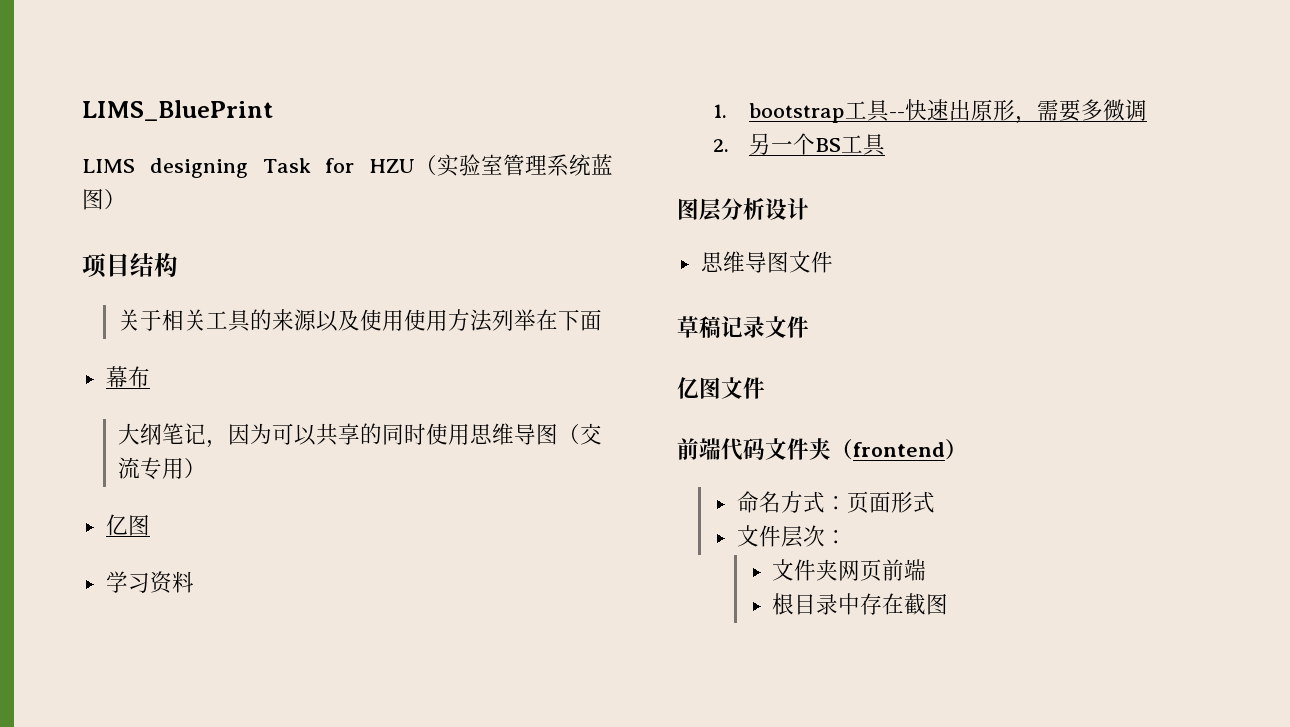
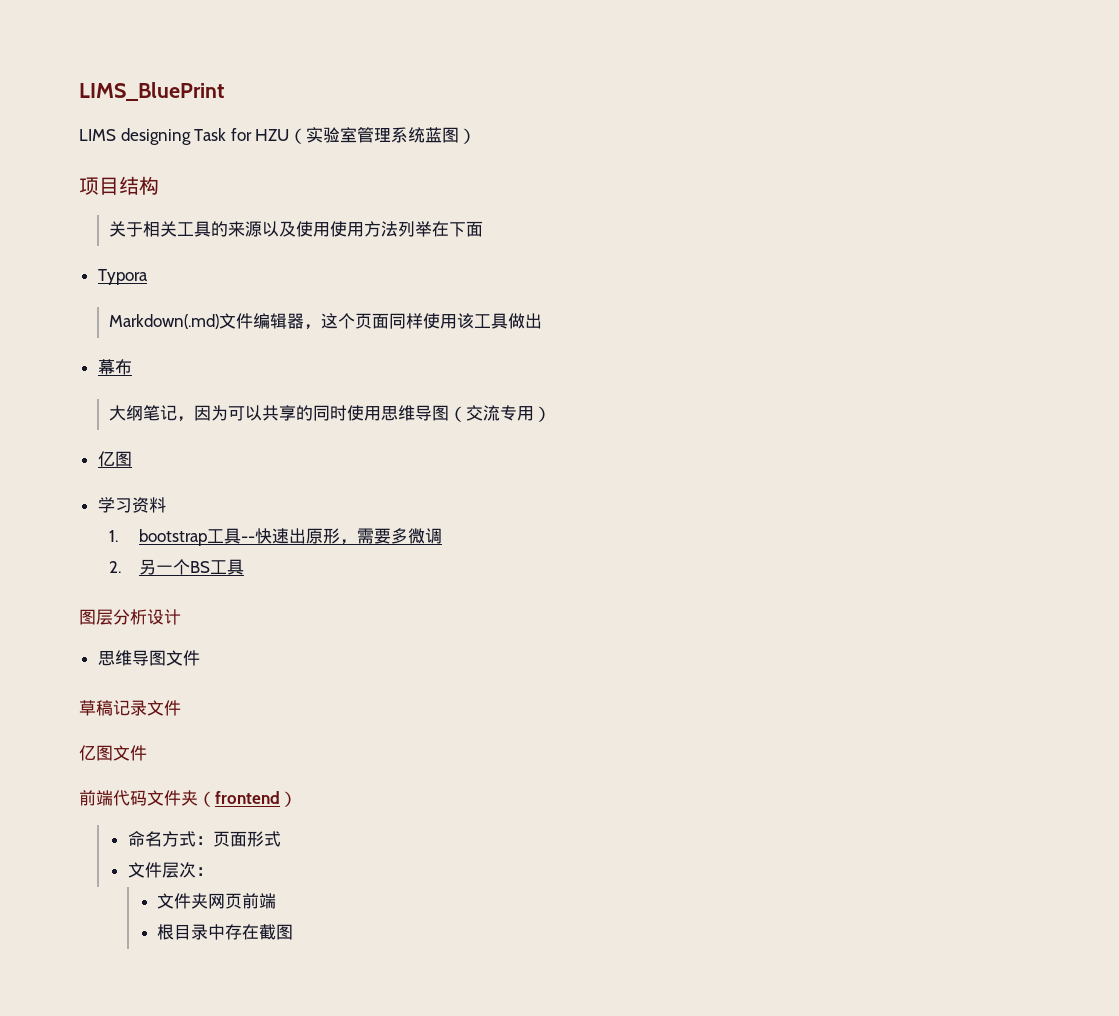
(602, 320) none -> [97,269,148,285] [108,313,542,330] // Typora // Markdown(.md)文件编辑器，这个页面同样使用该工具做出

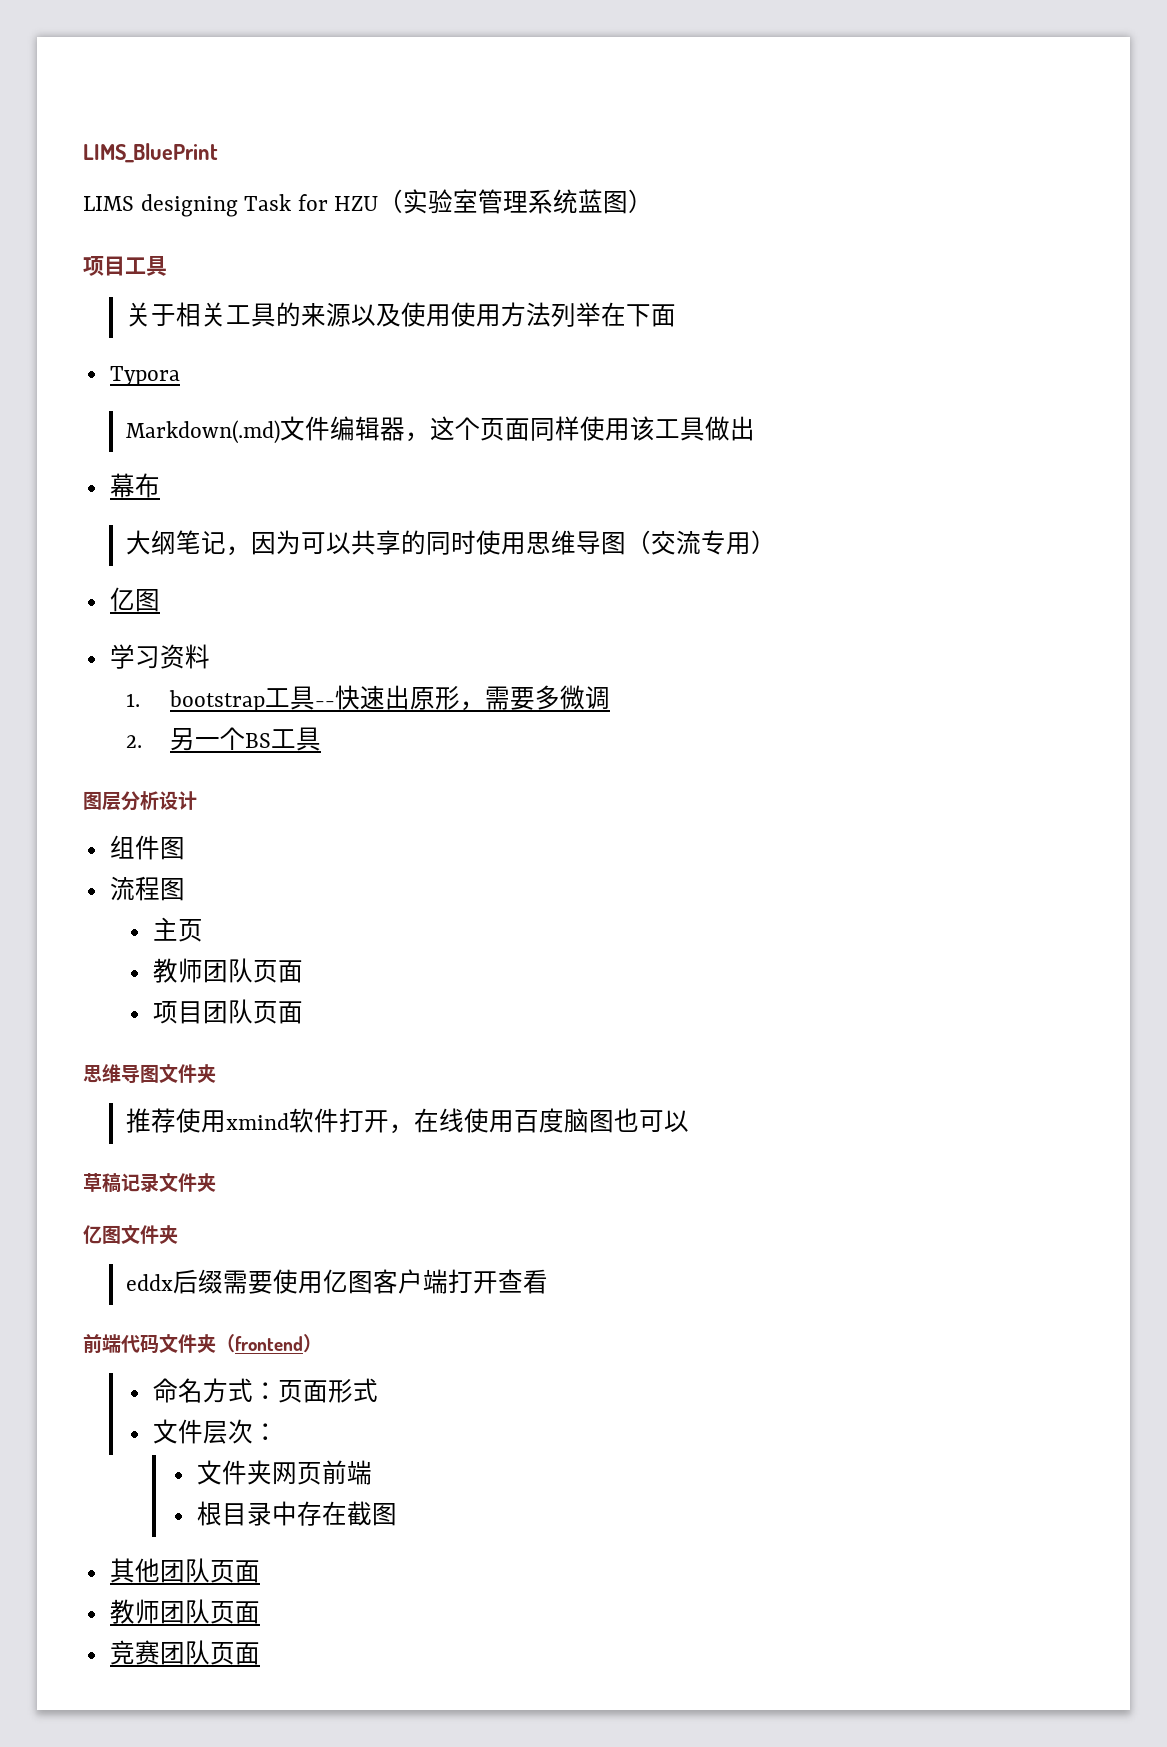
[119,176,159,195] 结构 -> [125,256,167,276] 工具
[97,650,200,666] 思维导图文件 -> [109,835,185,860] [109,876,185,901] [153,917,204,942] [153,958,304,983] [153,999,304,1024] [83,1064,216,1083] [126,1108,690,1134] 组件图 // 流程图 // 主页 // 教师团队页面 // 项目团队页面 // 思维导图文件夹 // 推荐使用xmind软件打开，在线使用百度脑图也可以
(181, 708) none -> [197,1173,216,1192] 夹
(147, 753) none -> [159,1225,178,1244] [126,1269,549,1294] 夹 // eddx后缀需要使用亿图客户端打开查看
(294, 932) none -> [109,1558,260,1583] [109,1599,260,1624] [109,1640,260,1665] // 其他团队页面 // 教师团队页面 // 竞赛团队页面

